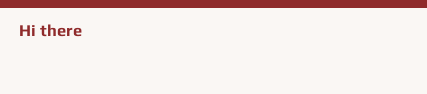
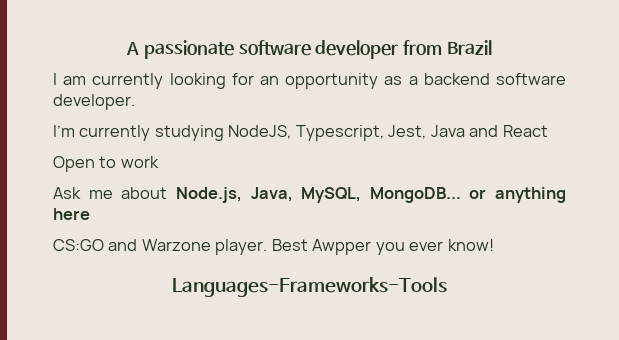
[19,24,83,37] Hi there -> [126,40,492,59] [53,73,566,89] [53,94,135,110] [53,125,548,141] [53,156,159,172] [53,187,566,203] [53,208,90,220] [53,239,494,255] [172,277,448,297] A passionate software developer from Brazil // I am currently looking for an opportunity as a backend software developer. // I’m currently studying NodeJS, Typescript, Jest, Java and React // Open to work // Ask me about Node.js, Java, MySQL, MongoDB... or anything here // CS:GO and Warzone player. Best Awpper you ever know! // Languages-Frameworks-Tools

